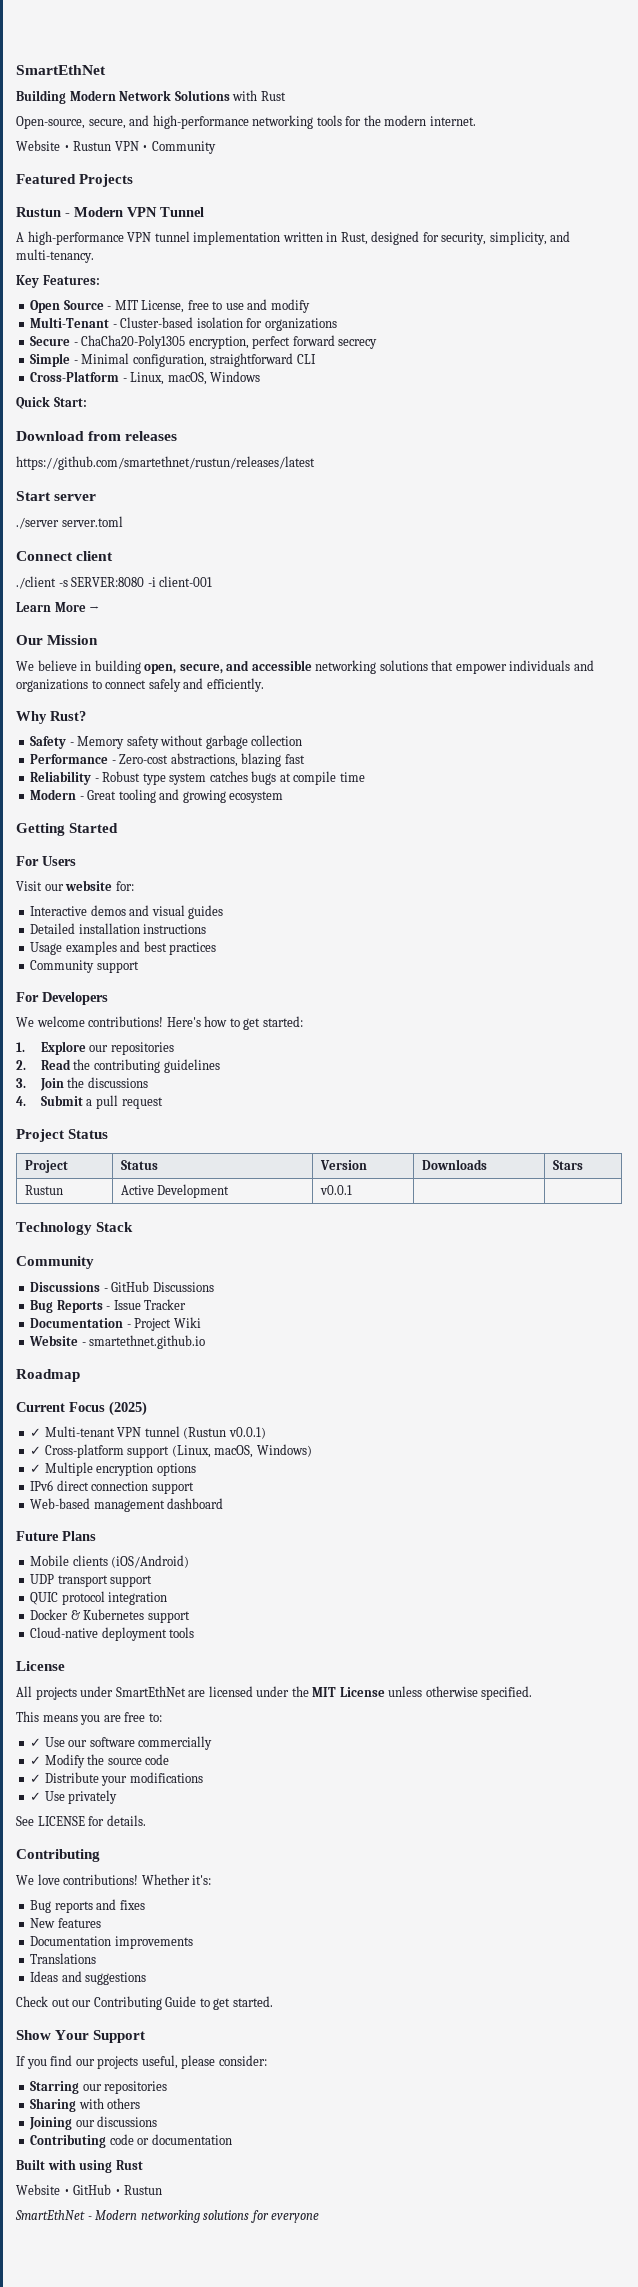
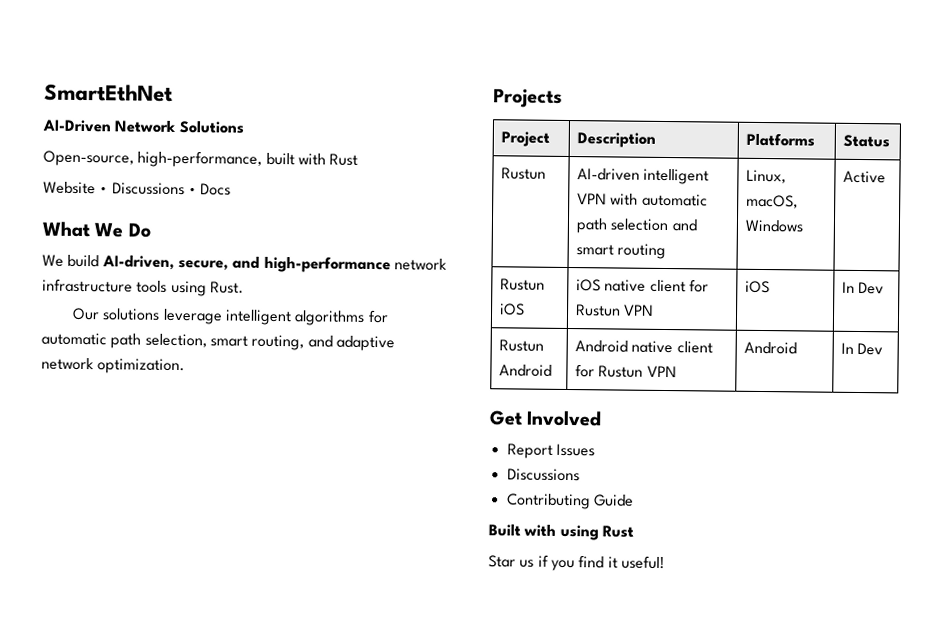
[16,90,116,104] Building Modern -> [42,119,111,133] AI-Driven
(230, 95) none -> [43,150,295,168] // Open-source, high-performance, built
[16,115,476,129] [16,140,216,154] [16,174,134,187] [16,207,204,217] [16,231,571,245] [16,249,94,263] [16,275,100,288] [30,299,310,313] [30,317,337,331] [30,335,378,349] [30,353,316,367] [30,371,261,385] [16,396,87,409] [16,431,178,441] [16,456,315,470] [16,491,97,501] [16,516,123,529] [16,551,114,561] [16,576,213,589] [16,602,100,612] [16,635,99,645] [16,660,594,674] [16,678,264,692] [16,711,86,724] [30,735,303,749] [30,753,305,767] [30,771,365,785] [30,789,284,803] [16,823,119,836] [16,856,76,866] [16,880,134,891] [30,905,224,919] [30,923,207,934] [30,941,217,955] [30,960,139,973] [16,992,108,1005] [16,1016,303,1030] [16,1041,175,1055] [16,1059,220,1073] [16,1077,149,1091] [16,1095,163,1109] [16,1129,109,1142] [24,1160,68,1173] [120,1160,158,1170] [319,1160,367,1170] [421,1159,487,1170] [552,1160,583,1170] [24,1185,63,1195] [120,1184,230,1198] [319,1185,352,1195] [16,1222,134,1235] [16,1256,94,1269] [30,1281,214,1292] [30,1299,187,1313] [30,1317,201,1331] [29,1335,206,1349] [16,1369,80,1382] [16,1401,147,1416] [30,1426,266,1439] [30,1444,312,1458] [30,1462,196,1476] [30,1480,194,1494] [30,1498,224,1512] [16,1531,96,1541] [30,1555,190,1568] [30,1574,153,1587] [30,1591,168,1605] [30,1609,190,1623] [30,1627,195,1641] [16,1661,65,1671] [16,1686,533,1700] [16,1711,162,1725] [30,1736,213,1750] [30,1754,170,1768] [30,1772,203,1786] [30,1790,118,1804] [16,1815,146,1826] [16,1849,100,1862] [16,1874,212,1885] [30,1899,145,1913] [30,1918,101,1928] [30,1936,193,1949] [30,1953,97,1964] [30,1971,147,1985] [16,1996,273,2010] [16,2030,146,2043] [16,2055,267,2069] [30,2081,168,2094] [30,2098,141,2112] [29,2116,158,2130] [30,2134,232,2148] [16,2159,143,2173] [16,2184,163,2195] [15,2210,320,2223] Open-source, secure, and high-performance networking tools for the modern internet. // Website • Rustun VPN • Community // Featured Projects // Rustun - Modern VPN Tunnel // A high-performance VPN tunnel implementation written in Rust, designed for security, simplicity, and multi-tenancy. // Key Features: // Open Source - MIT License, free to use and modify // Multi-Tenant - Cluster-based isolation for organizations // Secure - ChaCha20-Poly1305 encryption, perfect forward secrecy // Simple - Minimal configuration, straightforward CLI // Cross-Platform - Linux, macOS, Windows // Quick Start: // Download from releases // https://github.com/smartethnet/rustun/releases/latest // Start server // ./server server.toml // Connect client // ./client -s SERVER:8080 -i client-001 // Learn More → // Our Mission // We believe in building open, secure, and accessible networking solutions that empower individuals and organizations to connect safely and efficiently. // Why Rust? // Safety - Memory safety without garbage collection // Performance - Zero-cost abstractions, blazing fast // Reliability - Robust type system catches bugs at compile time // Modern - Great tooling and growing ecosystem // Getting Started // For Users // Visit our website for: // Interactive demos and visual guides // Detailed installation instructions // Usage examples and best practices // Community support // For Developers // We welcome contributions! Here's how to get started: // 1. Explore our repositories // 2. Read the contributing guidelines // 3. Join the discussions // 4. Submit a pull request // Project Status // Project | Status | Version | Downloads | Stars // Rustun | Active Development | v0.0.1 | | // Technology Stack // Community // Discussions - GitHub Discussions // Bug Reports - Issue Tracker // Documentation - Project Wiki // Website - smartethnet.github.io // Roadmap // Current Focus (2025) // ✓ Multi-tenant VPN tunnel (Rustun v0.0.1) // ✓ Cross-platform support (Linux, macOS, Windows) // ✓ Multiple encryption options // IPv6 direct connection support // Web-based management dashboard // Future Plans // Mobile clients (iOS/Android) // UDP transport support // QUIC protocol integration // Docker & Kubernetes support // Cloud-native deployment tools // License // All projects under SmartEthNet are licensed under the MIT License unless otherwise specified. // This means you are free to: // ✓ Use our software commercially // ✓ Modify the source code // ✓ Distribute your modifications // ✓ Use privately // See LICENSE for details. // Contributing // We love contributions! Whether it's: // Bug reports and fixes // New features // Documentation improvements // Translations // Ideas and suggestions // Check out our Contributing Guide to get started. // Show Your Support // If you find our projects useful, please consider: // Starring our repositories // Sharing with others // Joining our discussions // Contributing code or documentation // Built with using Rust // Website • GitHub • Rustun // SmartEthNet - Modern networking solutions for everyone -> [43,181,232,196] [42,221,151,238] [42,254,447,274] [42,278,244,297] [72,307,389,326] [41,332,395,352] [41,357,186,375] [493,88,563,108] [500,131,550,147] [576,132,656,148] [745,132,815,147] [842,134,890,148] [500,167,546,180] [576,168,710,185] [576,193,708,207] [575,218,698,234] [575,243,667,260] [745,169,786,184] [745,194,798,209] [744,219,803,233] [842,170,886,184] [499,278,545,291] [499,303,525,316] [575,279,709,293] [574,304,655,317] [744,280,770,294] [841,281,885,295] [498,339,544,352] [498,364,552,377] [574,340,713,354] [574,364,677,378] [743,341,797,355] [840,342,884,356] [489,410,603,427] [506,443,595,459] [506,468,580,482] [506,493,634,510] [488,524,634,541] [488,554,665,572] Website • Discussions • Docs // What We Do // We build AI-driven, secure, and high-performance network infrastructure tools using Rust. // Our solutions leverage intelligent algorithms for automatic path selection, smart routing, and adaptive network optimization. // Projects // Project | Description | Platforms | Status // Rustun | AI-driven intelligent VPN with automatic path selection and smart routing | Linux, macOS, Windows | Active // Rustun iOS | iOS native client for Rustun VPN | iOS | In Dev // Rustun Android | Android native client for Rustun VPN | Android | In Dev // Get Involved // Report Issues // Discussions // Contributing Guide // Built with using Rust // Star us if you find it useful!

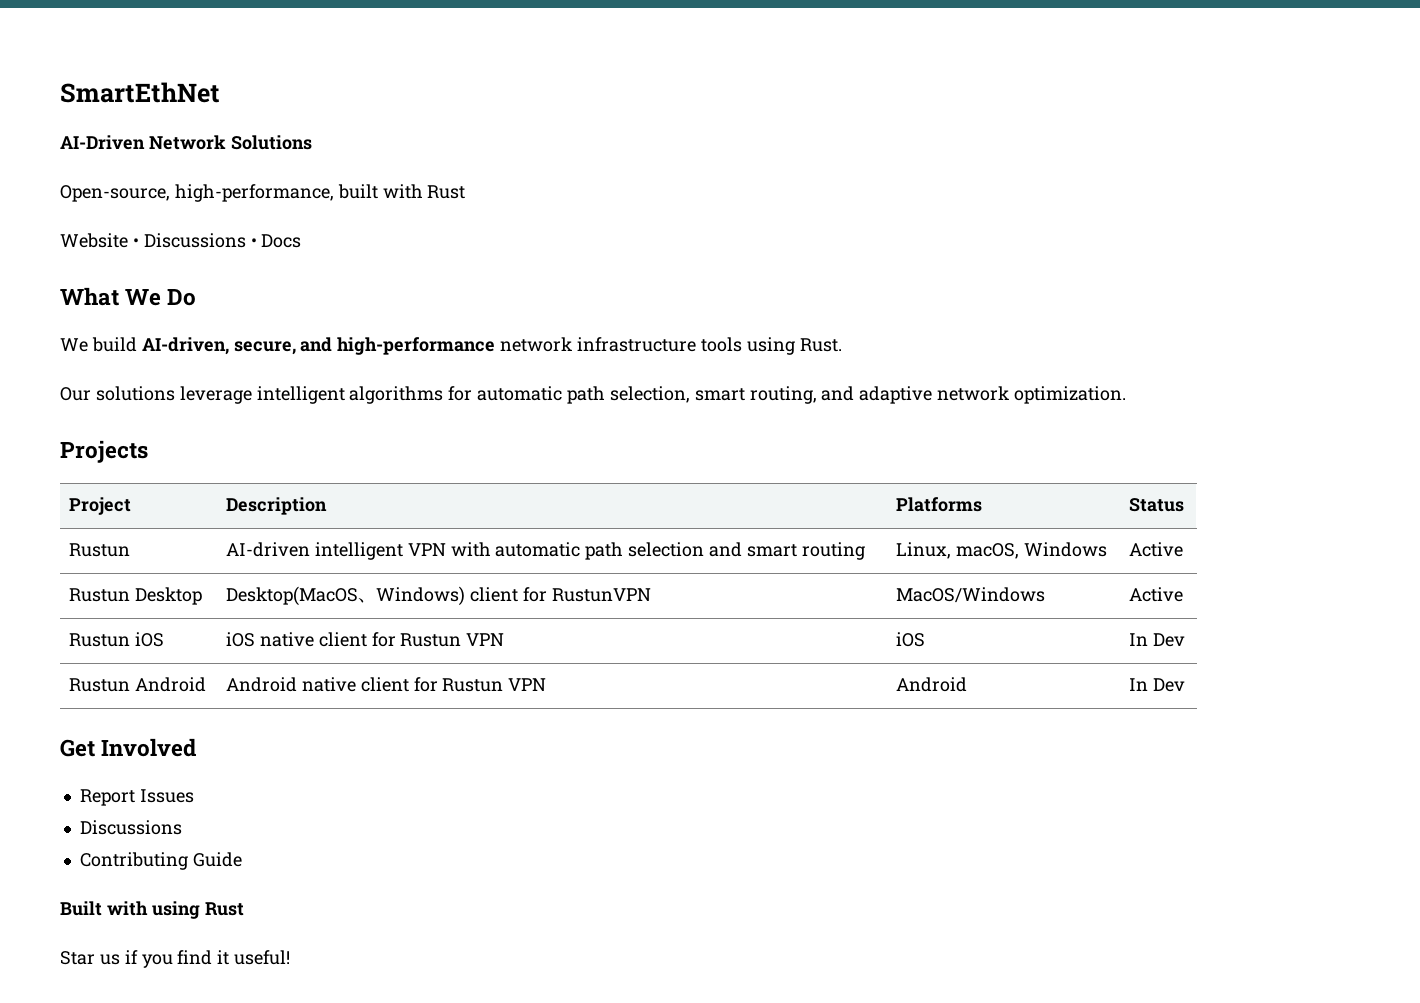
(886, 177) none -> [68,587,202,605] [225,586,651,606] [895,587,1045,603] [1128,587,1183,602] // Rustun Desktop | Desktop(MacOS、Windows) client for RustunVPN | MacOS/Windows | Active

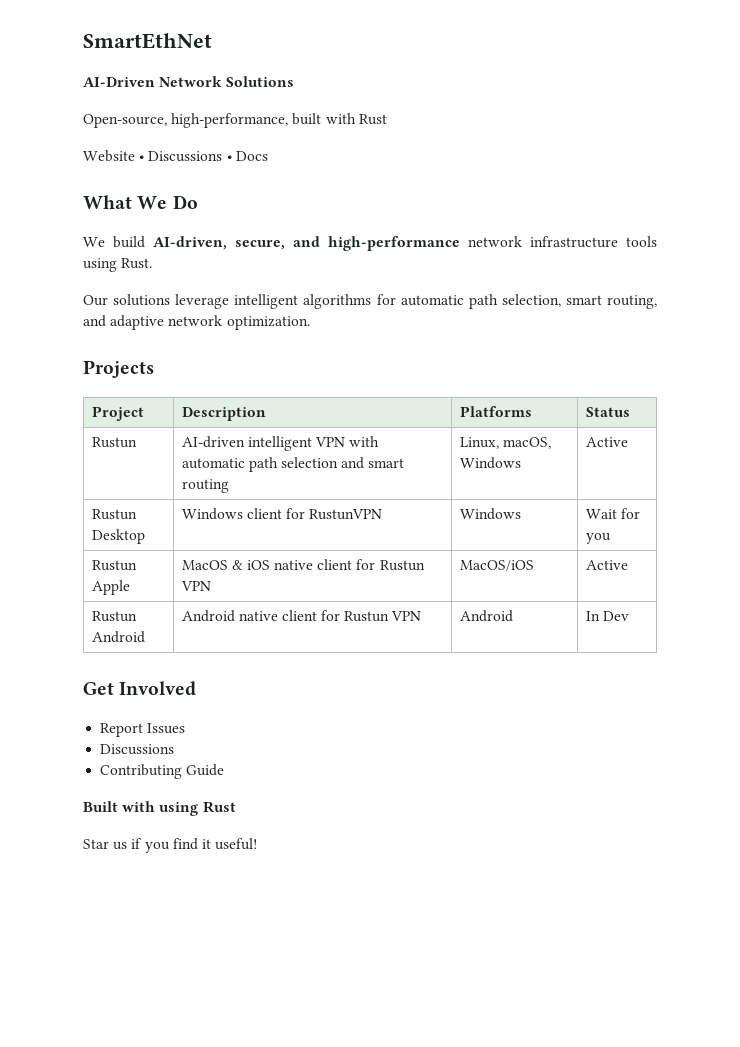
[225,586,465,606] Desktop(MacOS、Windows) -> [181,508,243,520] Windows
[895,587,1045,603] [1128,587,1183,602] [68,632,164,647] MacOS/Windows | Active // Rustun iOS | -> [459,508,521,520] [585,508,640,519] [585,533,611,544] [91,560,137,571] [91,580,130,595] [181,560,243,570] Windows | Wait for you // Rustun Apple | MacOS &
[895,632,925,647] [1128,633,1185,647] iOS | In Dev -> [459,560,534,571] [585,560,628,570] MacOS/iOS | Active

